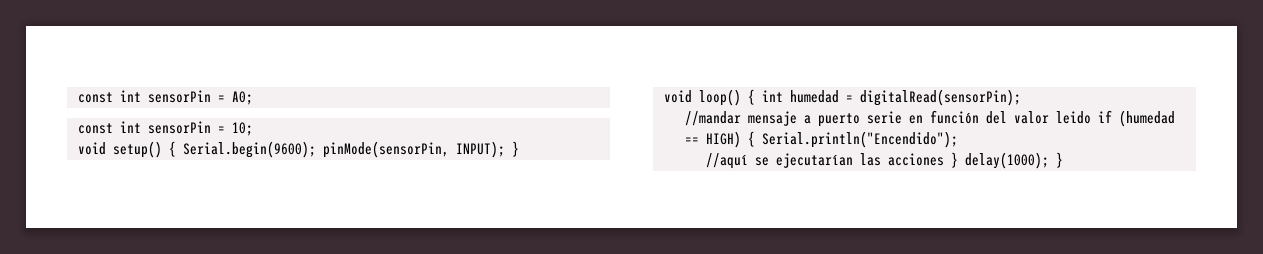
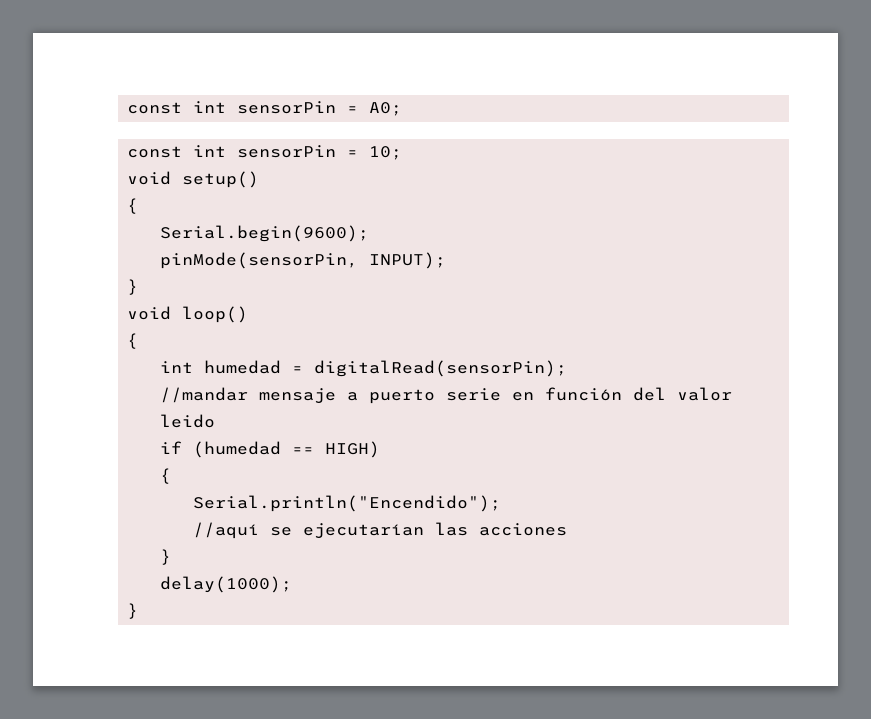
[169,141,177,157] { -> [127,198,139,214] // { //
(317, 149) none -> (370, 233) //
(506, 149) none -> (447, 260) //
[748,89,756,105] { -> [127,333,139,349] // { //
(1092, 117) none -> (216, 421) //
[748,131,756,147] { -> [160,468,172,484] // { //
[951,152,959,168] } -> [160,549,172,565] // } //
(1050, 160) none -> (293, 584) //

